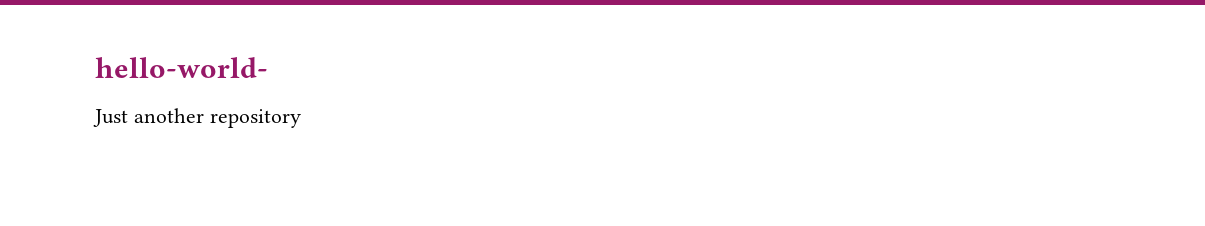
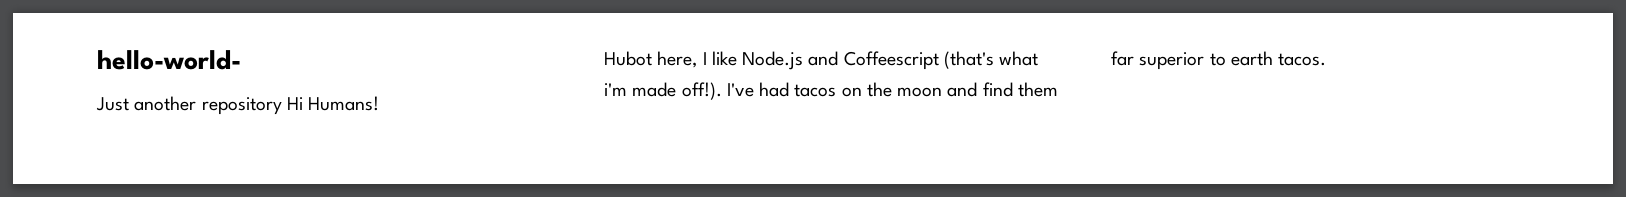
(301, 118) none -> [286,96,380,111] [604,51,1039,70] [604,82,1058,100] [1111,51,1327,70] Hi Humans! // Hubot here, I like Node.js and Coffeescript (that's what i'm made off!). I've had tacos on the moon and find them far superior to earth tacos.

